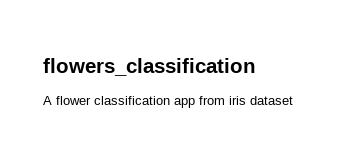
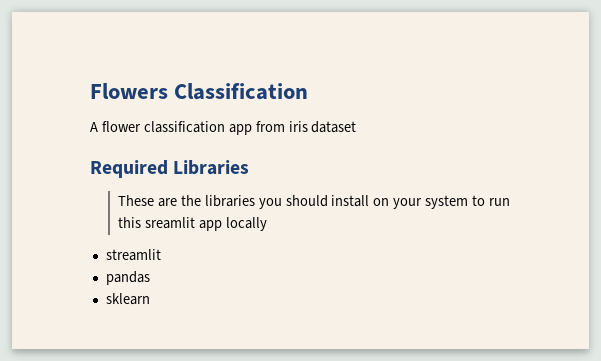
[43,58,256,76] flowers_classification -> [90,83,309,100] Flowers Classification
(293, 100) none -> [90,160,250,178] [117,195,511,209] [117,217,267,231] [105,249,161,261] [105,271,150,285] [105,293,150,305] // Required Libraries // These are the libraries you should install on your system to run this sreamlit app locally // streamlit // pandas // sklearn

